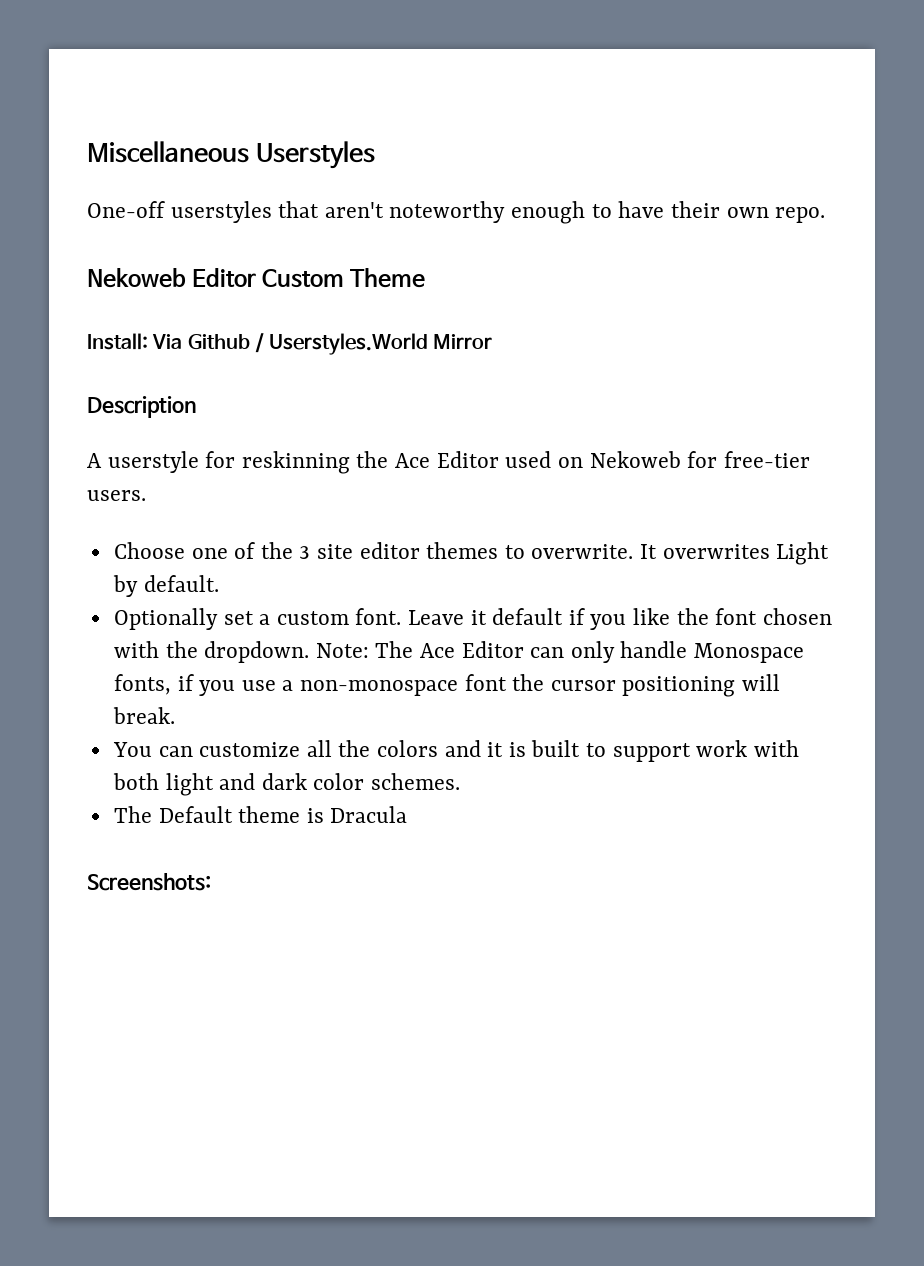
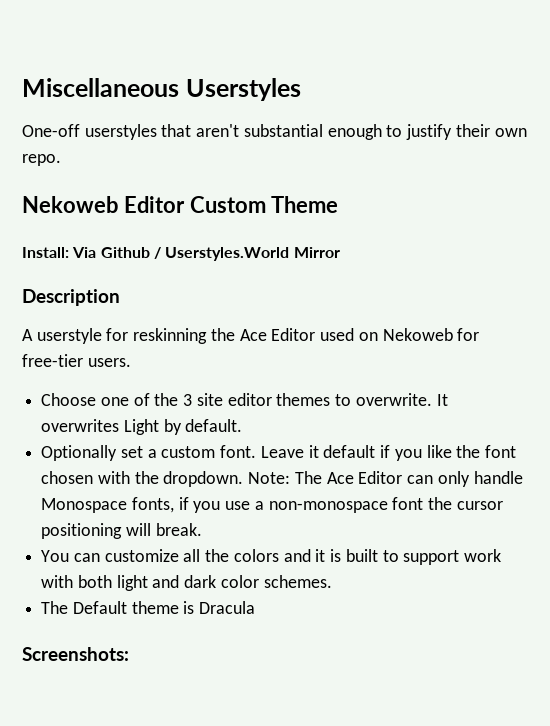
[389,201,506,223] noteworthy -> [243,124,323,137] substantial
[618,201,665,218] have -> [406,124,453,140] justify

